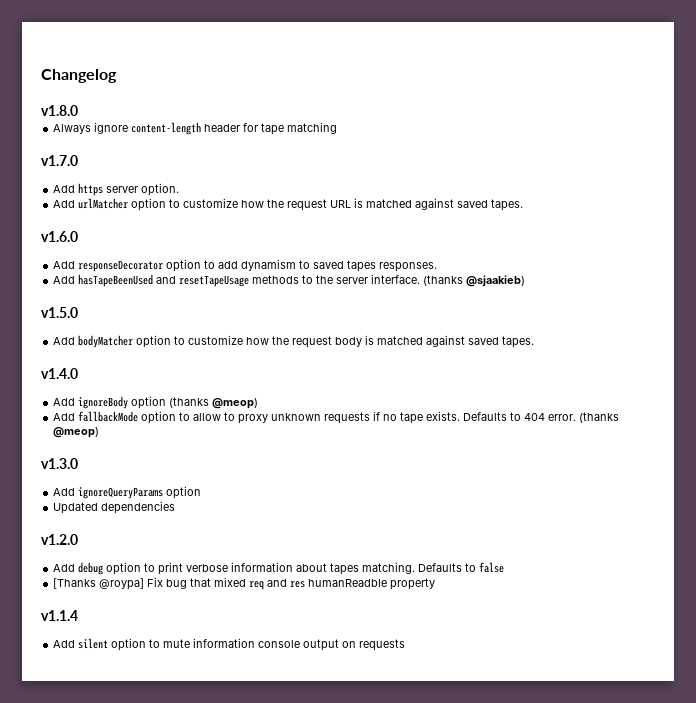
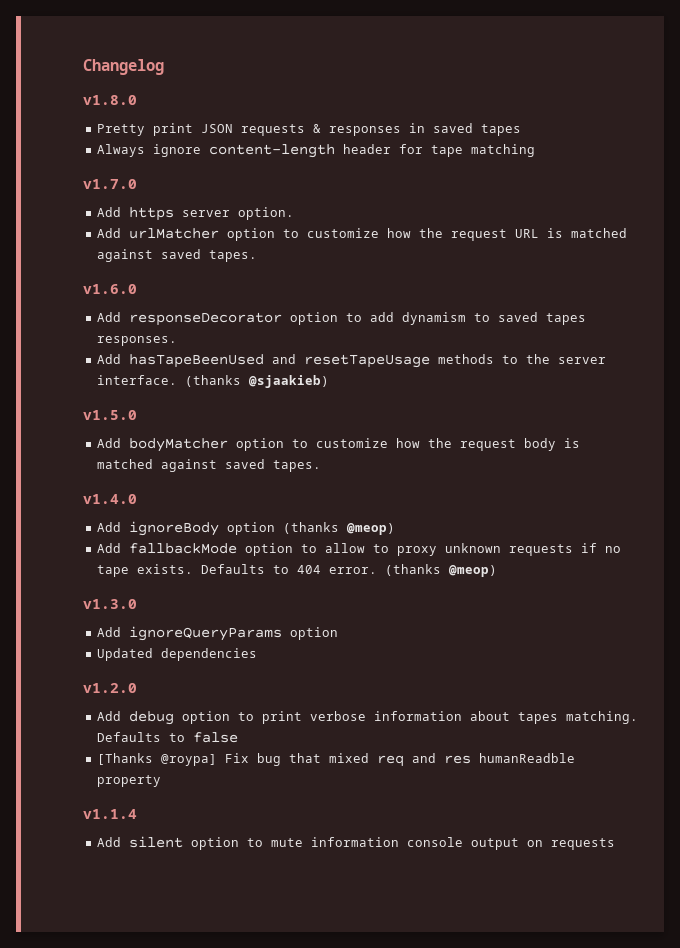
(78, 110) none -> [96,123,521,136] // Pretty print JSON requests & responses in saved tapes

